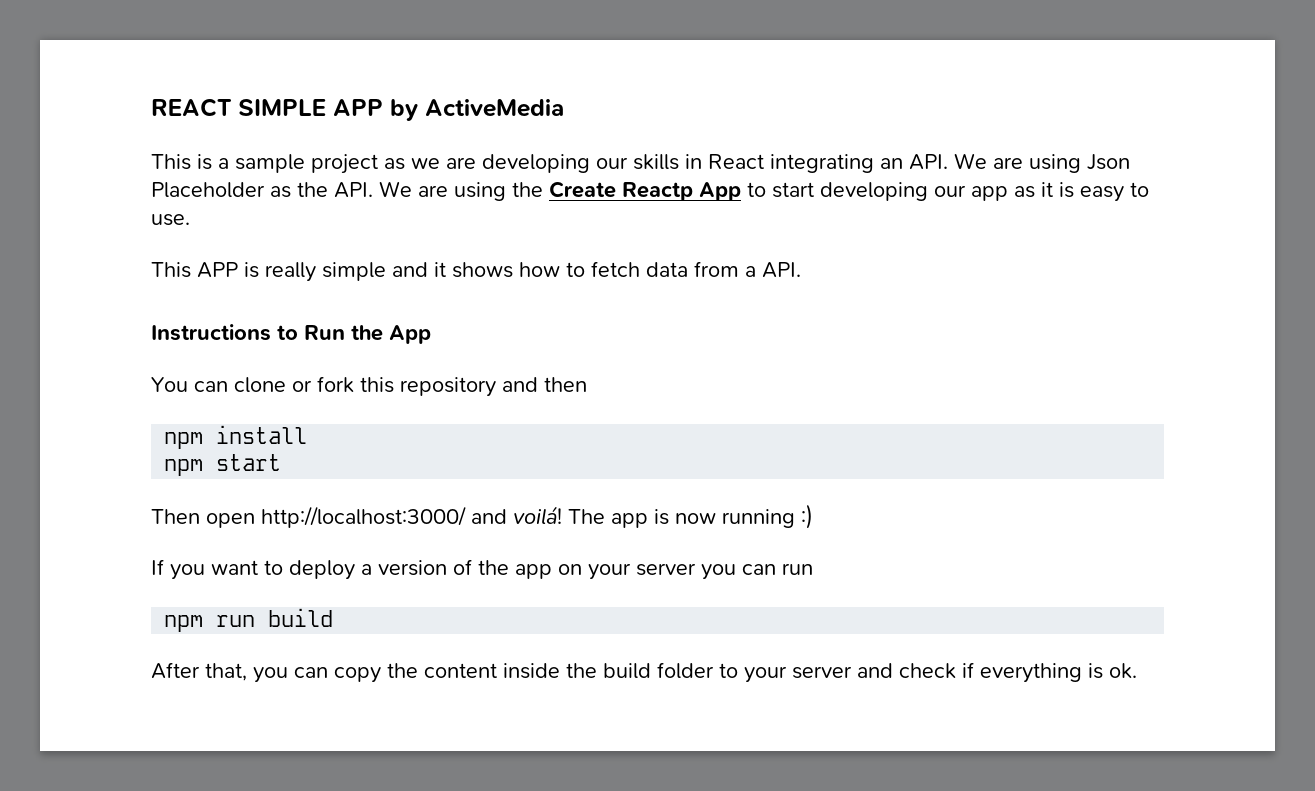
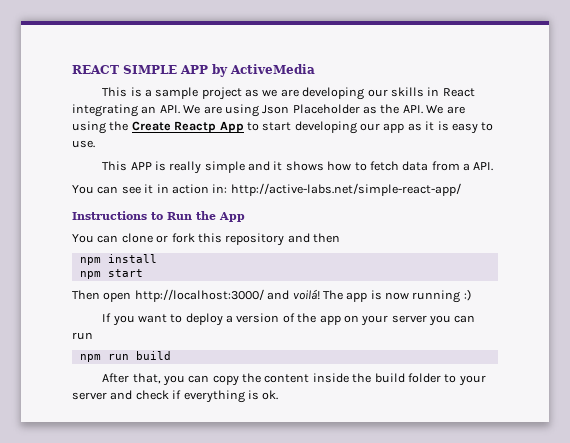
(801, 270) none -> [72,183,461,196] // You can see it in action in: http://active-labs.net/simple-react-app/

